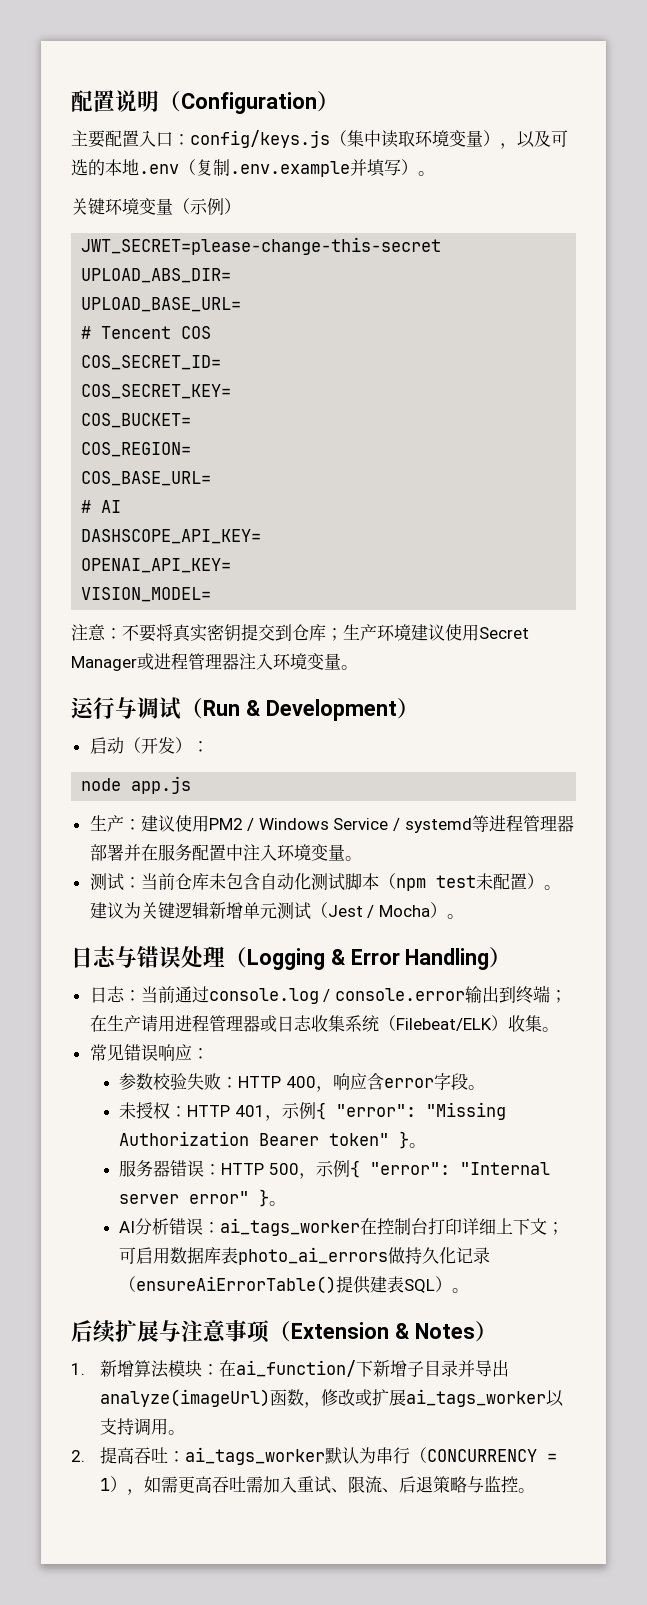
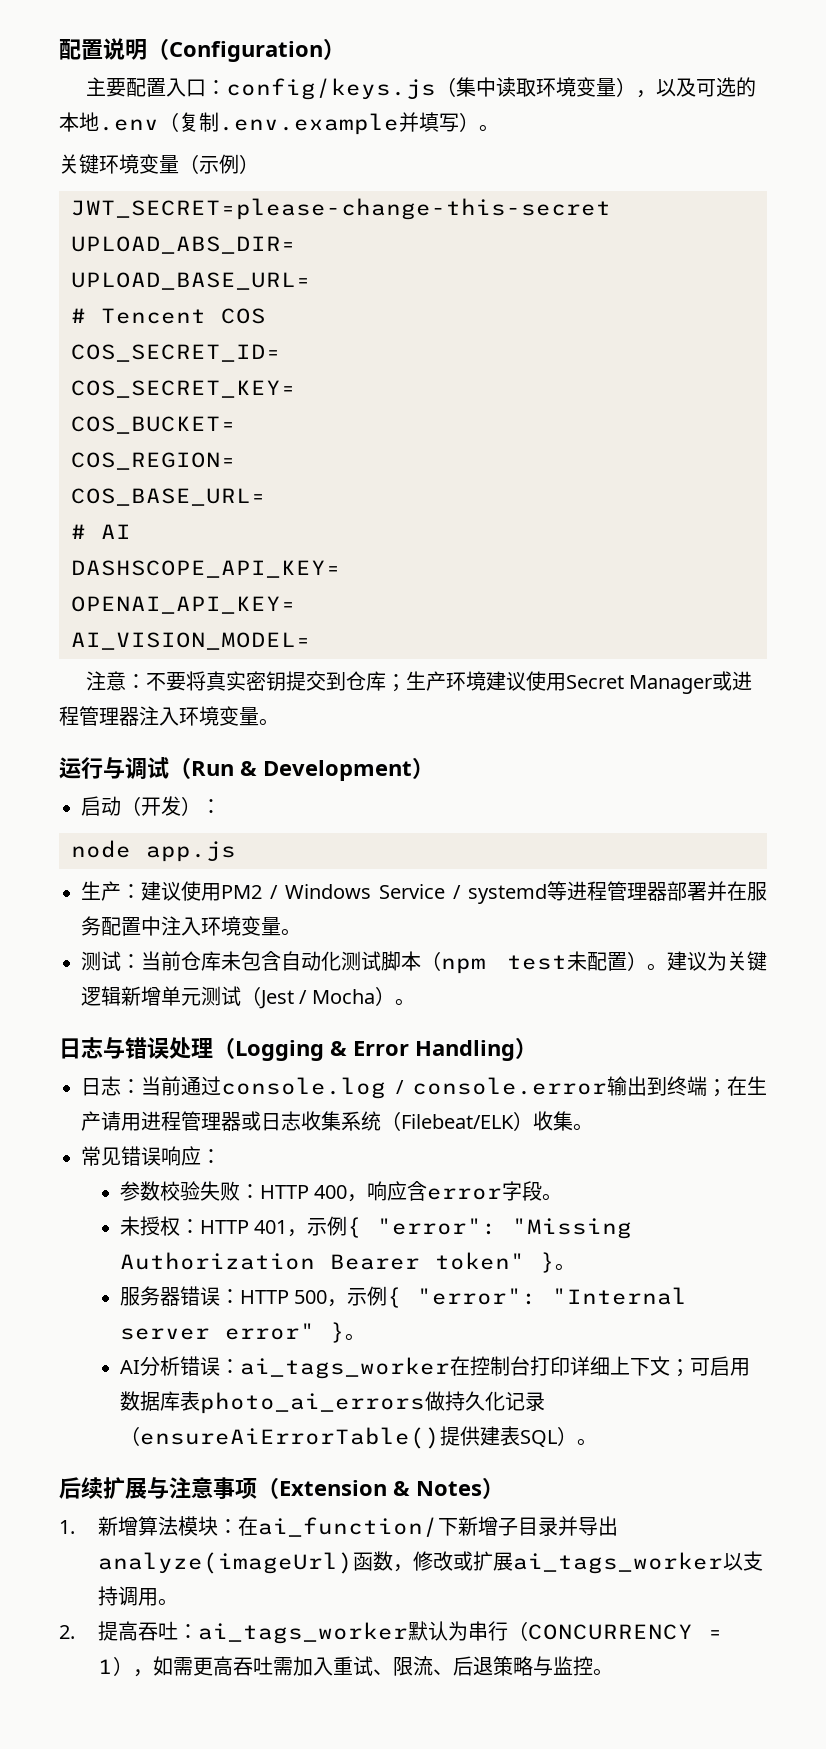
[81,587,212,602] VISION_MODEL= -> [71,632,311,650] AI_VISION_MODEL=

